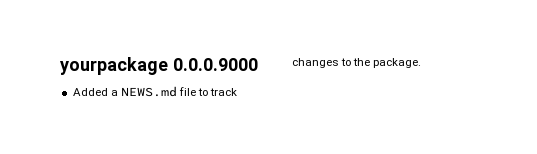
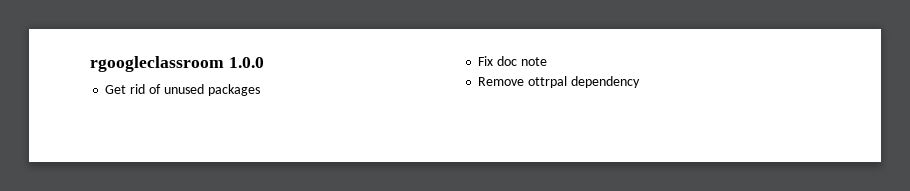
[60,57,258,75] [72,86,238,97] [291,58,421,68] yourpackage 0.0.0.9000 // Added a NEWS.md file to track changes to the package. -> [90,56,264,72] [105,84,260,96] [478,56,547,66] [478,76,640,88] rgoogleclassroom 1.0.0 // Get rid of unused packages // Fix doc note // Remove ottrpal dependency

